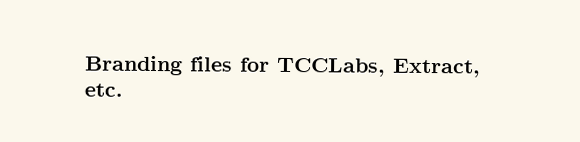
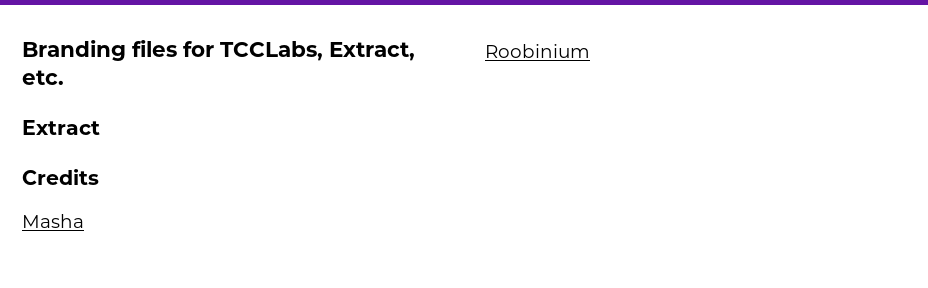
(123, 90) none -> [22,120,100,135] [22,169,99,185] [22,214,84,228] [485,44,590,58] // Extract // Credits // Masha // Roobinium

